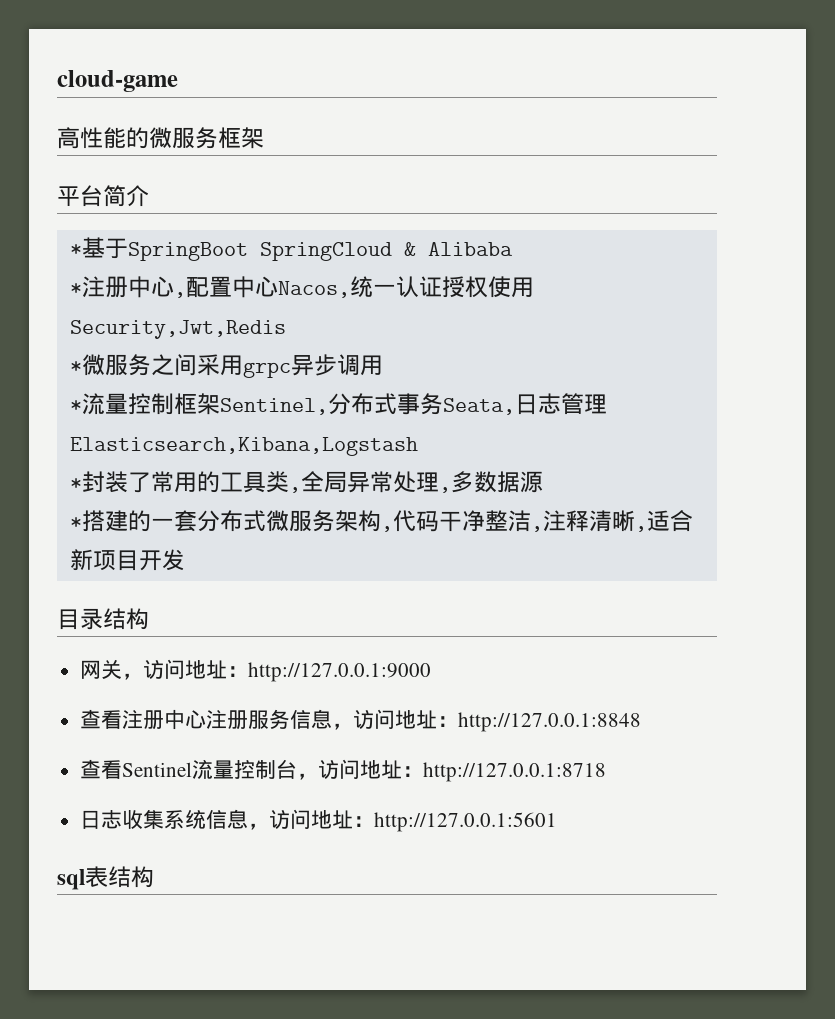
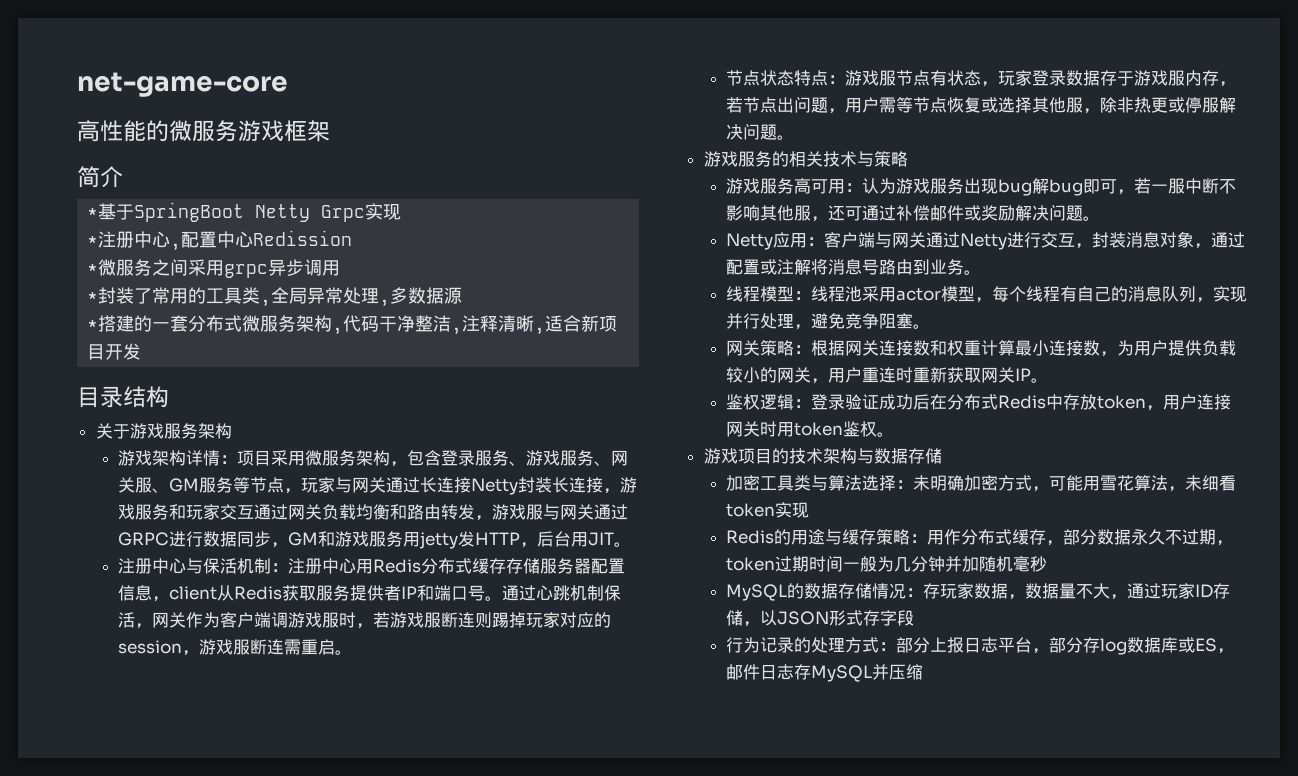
[57,70,178,92] cloud-game -> [77,72,288,97] net-game-core
(218, 138) none -> [238,120,284,142] 游戏
[57,185,103,207] 平台 -> (330, 131) none
[259,242,513,261] SpringCloud & Alibaba -> [255,203,402,222] Netty Grpc实现
[277,276,534,298] [69,320,286,339] Nacos,统一认证授权使用Security,Jwt,Redis -> [253,230,353,246] Redission
[69,393,607,415] [69,437,418,456] // *流量控制框架Sentinel,分布式事务Seata,日志管理Elasticsearch,Kibana,Logstash -> (341, 268) none
[80,659,432,682] [80,709,642,732] [80,759,607,782] [80,809,558,832] [57,866,154,890] 网关，访问地址：http://127.0.0.1:9000 // 查看注册中心注册服务信息，访问地址：http://127.0.0.1:8848 // 查看Sentinel流量控制台，访问地址：http://127.0.0.1:8718 // 日志收集系统信息，访问地址：http://127.0.0.1:5601 // sql表结构 -> [95,423,232,439] [117,450,628,467] [117,477,637,495] [117,504,628,521] [117,531,631,549] [117,558,625,574] [117,585,621,602] [117,612,611,629] [117,639,352,656] [725,70,1236,87] [725,97,1236,114] [725,124,794,140] [703,151,908,167] [725,178,1236,196] [725,205,1100,222] [725,231,1245,250] [725,259,981,275] [725,286,1247,303] [725,313,930,330] [725,340,1236,357] [725,367,1048,384] [725,394,1231,411] [725,421,894,437] [703,448,942,464] [725,475,1236,492] [725,502,809,518] [725,529,1233,546] [725,555,1047,572] [725,583,1230,601] [725,610,914,627] [725,637,1234,655] [725,664,923,682] 关于游戏服务架构 // 游戏架构详情：项目采用微服务架构，包含登录服务、游戏服务、网关服、GM服务等节点，玩家与网关通过长连接Netty封装长连接，游戏服务和玩家交互通过网关负载均衡和路由转发，游戏服与网关通过GRPC进行数据同步，GM和游戏服务用jetty发HTTP，后台用JIT。 // 注册中心与保活机制：注册中心用Redis分布式缓存存储服务器配置信息，client从Redis获取服务提供者IP和端口号。通过心跳机制保活，网关作为客户端调游戏服时，若游戏服断连则踢掉玩家对应的session，游戏服断连需重启。 // 节点状态特点：游戏服节点有状态，玩家登录数据存于游戏服内存，若节点出问题，用户需等节点恢复或选择其他服，除非热更或停服解决问题。 // 游戏服务的相关技术与策略 // 游戏服务高可用：认为游戏服务出现bug解bug即可，若一服中断不影响其他服，还可通过补偿邮件或奖励解决问题。 // Netty应用：客户端与网关通过Netty进行交互，封装消息对象，通过配置或注解将消息号路由到业务。 // 线程模型：线程池采用actor模型，每个线程有自己的消息队列，实现并行处理，避免竞争阻塞。 // 网关策略：根据网关连接数和权重计算最小连接数，为用户提供负载较小的网关，用户重连时重新获取网关IP。 // 鉴权逻辑：登录验证成功后在分布式Redis中存放token，用户连接网关时用token鉴权。 // 游戏项目的技术架构与数据存储 // 加密工具类与算法选择：未明确加密方式，可能用雪花算法，未细看token实现 // Redis的用途与缓存策略：用作分布式缓存，部分数据永久不过期，token过期时间一般为几分钟并加随机毫秒 // MySQL的数据存储情况：存玩家数据，数据量不大，通过玩家ID存储，以JSON形式存字段 // 行为记录的处理方式：部分上报日志平台，部分存log数据库或ES，邮件日志存MySQL并压缩

